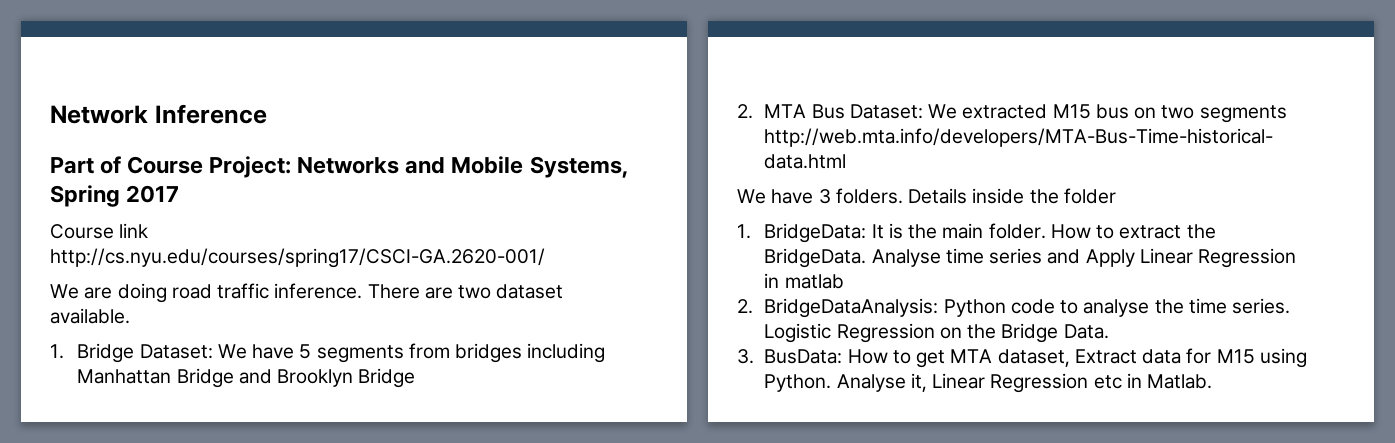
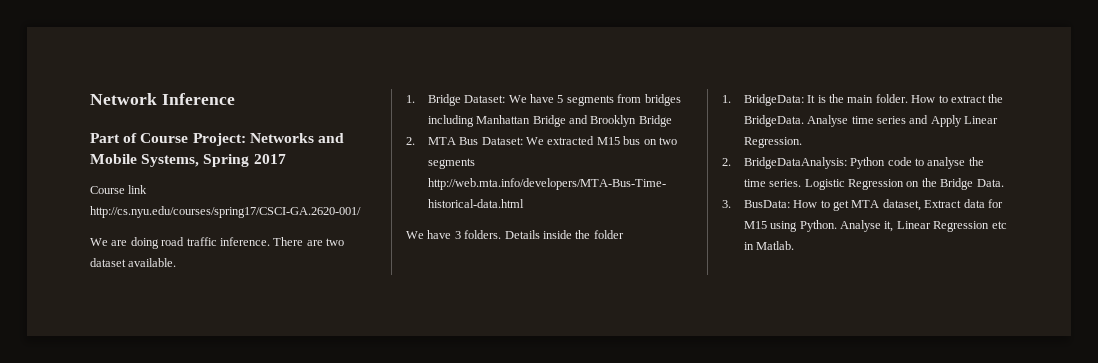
[1198,248,1297,268] [764,273,844,289] Regression in matlab -> [743,137,802,148] Regression.

